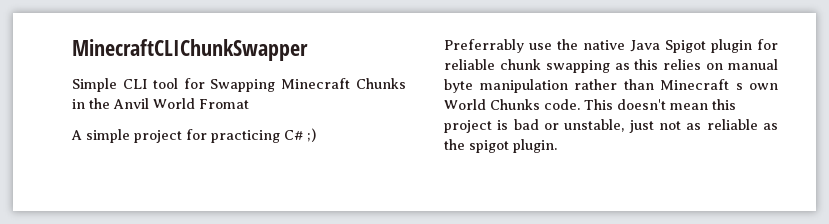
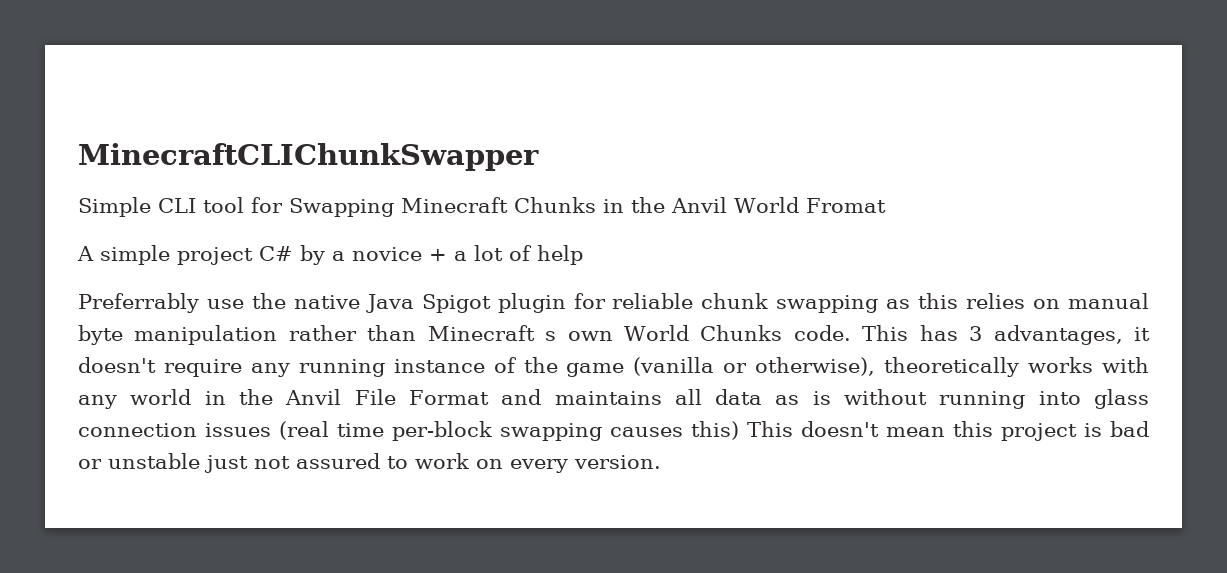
[186,128,316,143] for practicing C# ;) -> [259,245,583,265] C# by a novice + a lot of help
(613, 104) none -> [919,325,1150,345] [78,357,1149,377] [78,389,1149,409] [78,421,793,441] has 3 advantages, it doesn't require any running instance of the game (vanilla or otherwise), theoretically works with any world in the Anvil File Format and maintains all data as is without running into glass connection issues (real time per-block swapping causes this) This
[564,119,625,132] unstable, -> [108,453,200,469] unstable
[686,119,778,130] [444,139,557,153] as reliable as the spigot plugin. -> [296,453,661,473] assured to work on every version.

